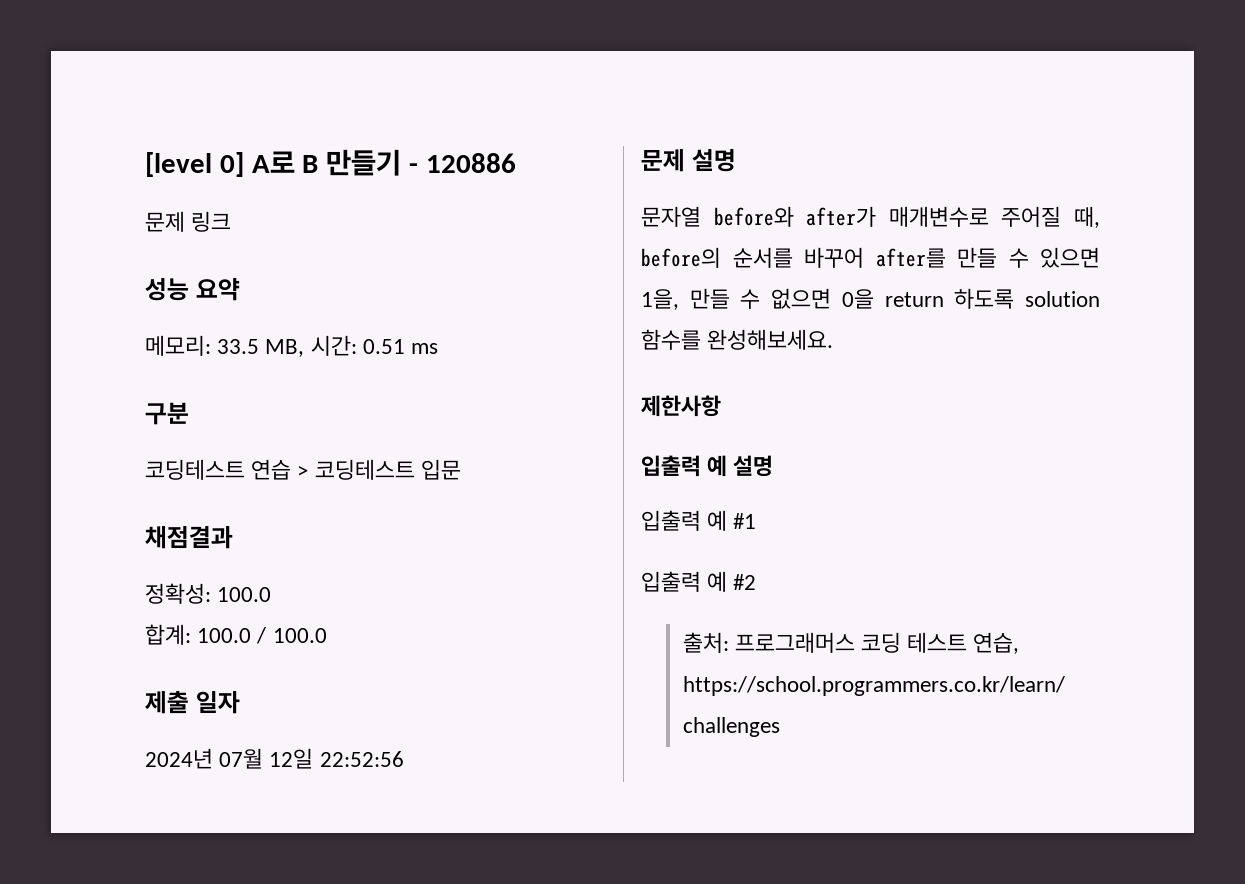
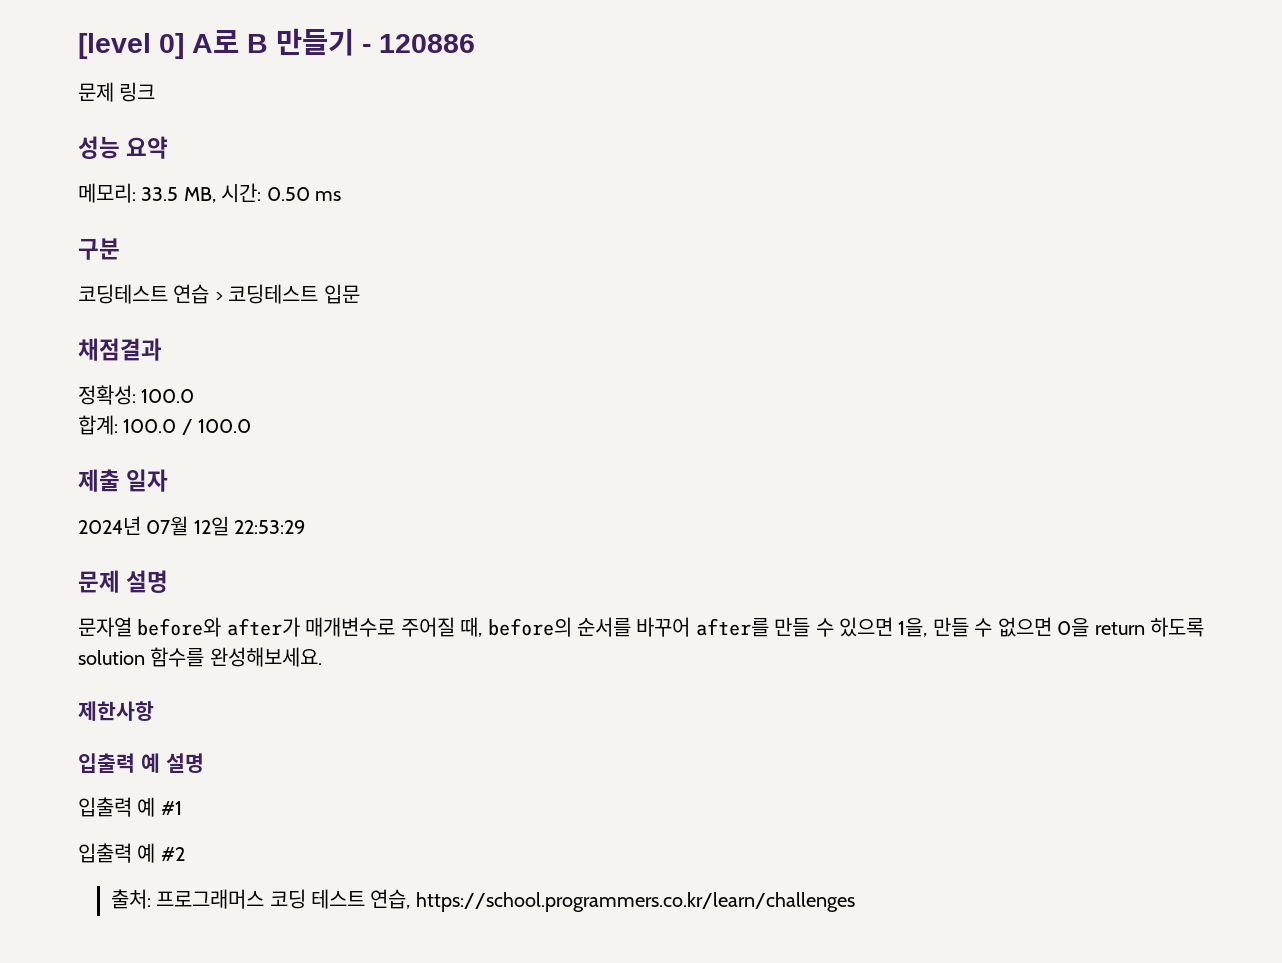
[362,339,405,354] 0.51 -> [266,187,310,201] 0.50
[319,751,404,767] 22:52:56 -> [234,520,306,534] 22:53:29

